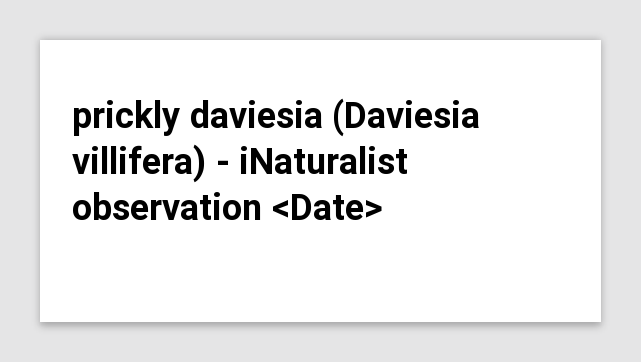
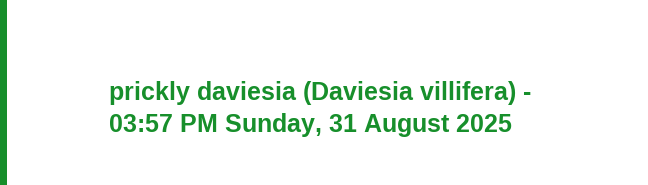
[239,146,409,174] [72,192,383,220] iNaturalist observation <Date> -> [109,113,512,137] 03:57 PM Sunday, 31 August 2025

